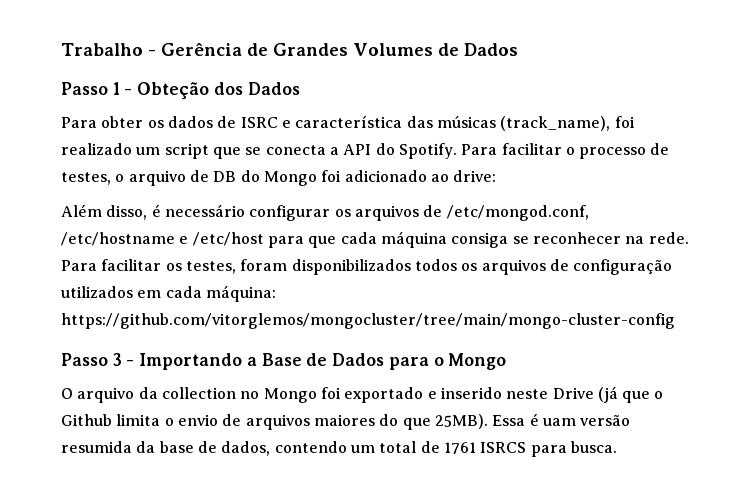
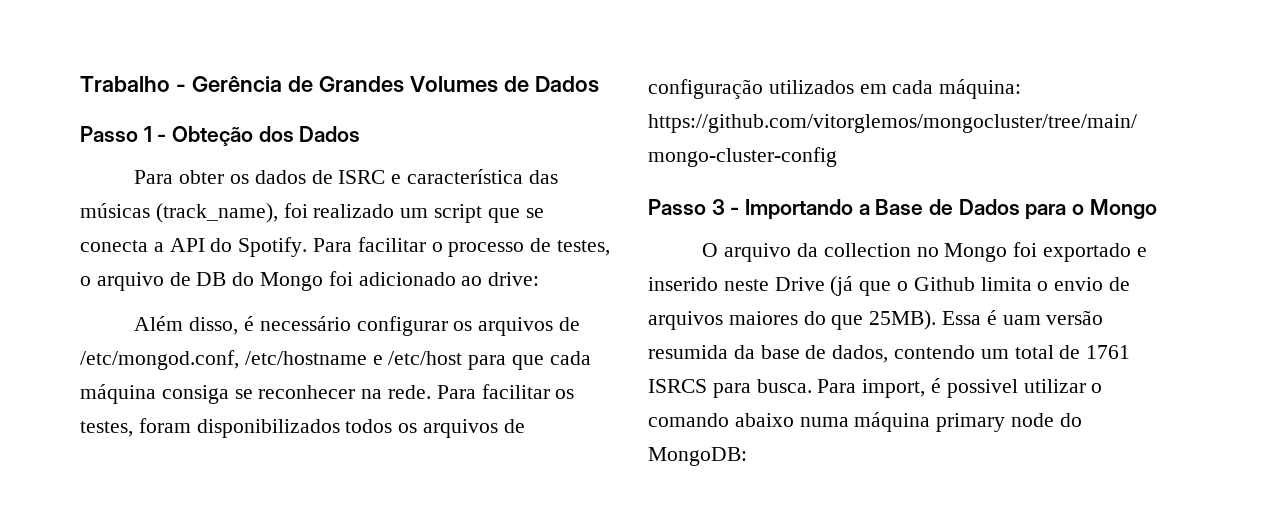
(617, 447) none -> [817,378,1103,398] [648,412,1082,432] [648,447,747,466] Para import, é possivel utilizar o comando abaixo numa máquina primary node do MongoDB:

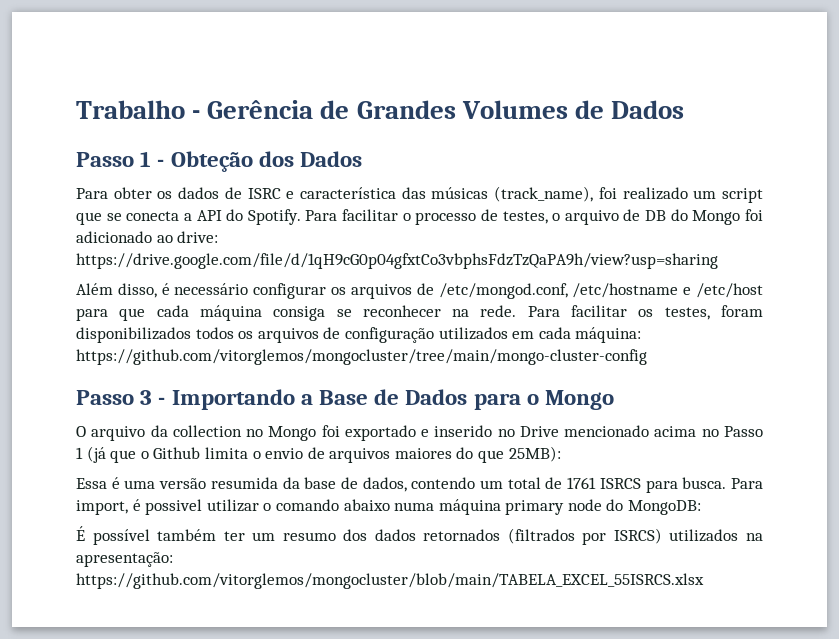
(540, 279) none -> [76,253,718,269] https://drive.google.com/file/d/1qH9cG0p04gfxtCo3vbphsFdzTzQaPA9h/view?usp=sharing
[723,277,825,291] neste Drive -> [497,425,763,437] [76,447,83,459] no Drive mencionado acima no Passo 1
[869,310,937,330] 25MB). -> [508,446,561,462] 25MB): //
[1002,315,1041,325] uam -> [124,480,156,489] uma
(747, 456) none -> [76,526,764,545] [76,552,173,567] [76,573,704,589] // É possível também ter um resumo dos dados retornados (filtrados por ISRCS) utilizados na apresentação: https://github.com/vitorglemos/mongocluster/blob/main/TABELA_EXCEL_55ISRCS.xlsx

